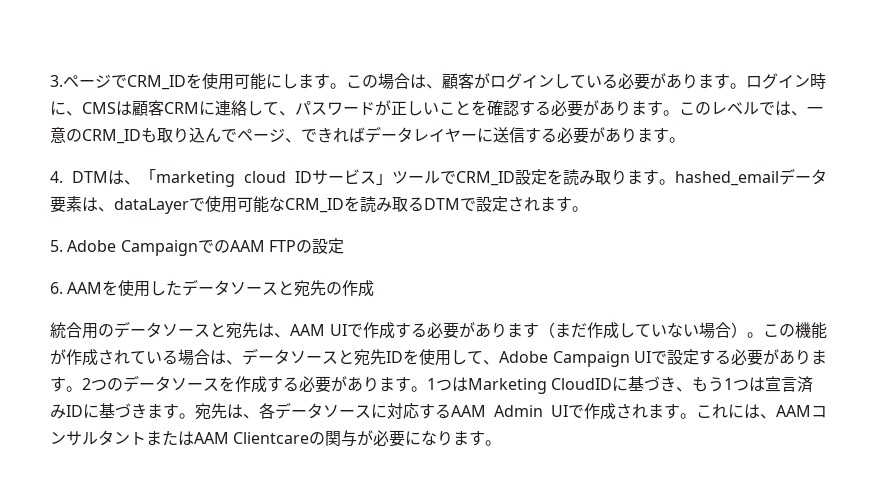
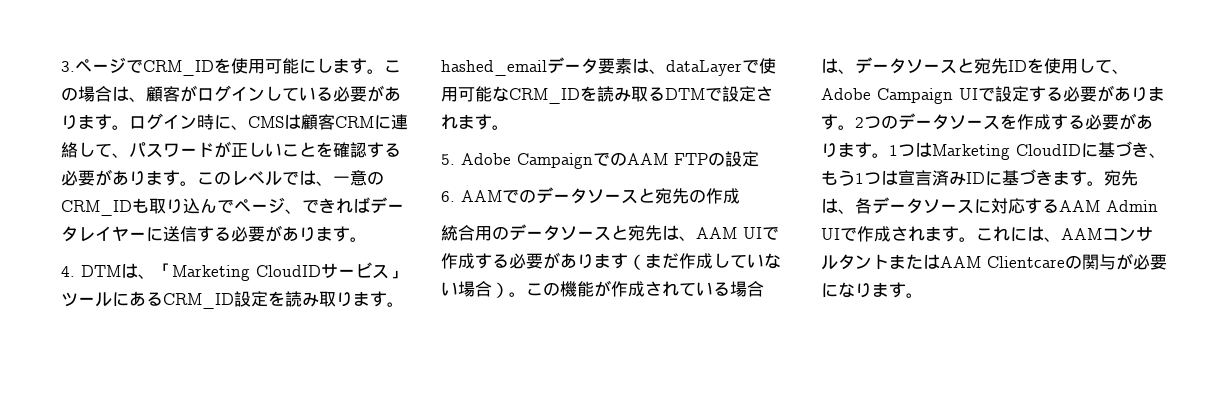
[156,171,312,187] marketing cloud ID -> [172,265,321,281] Marketing CloudID
[440,171,456,184] で -> [112,291,163,307] にある
[102,280,183,297] を使用した -> [502,189,536,203] での

